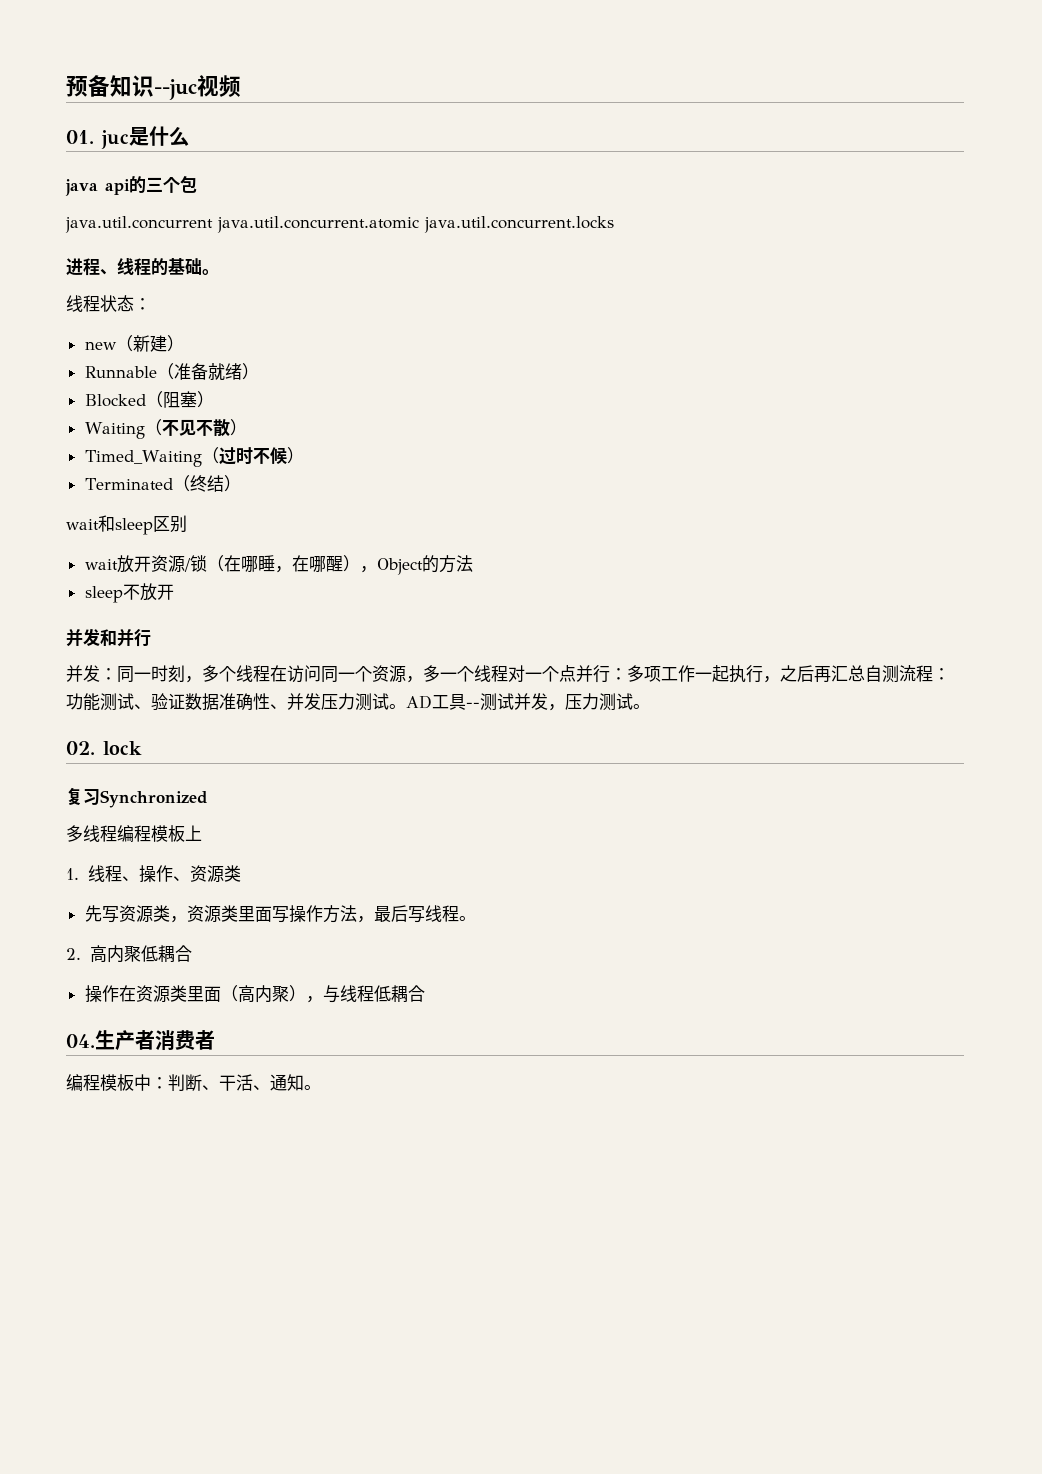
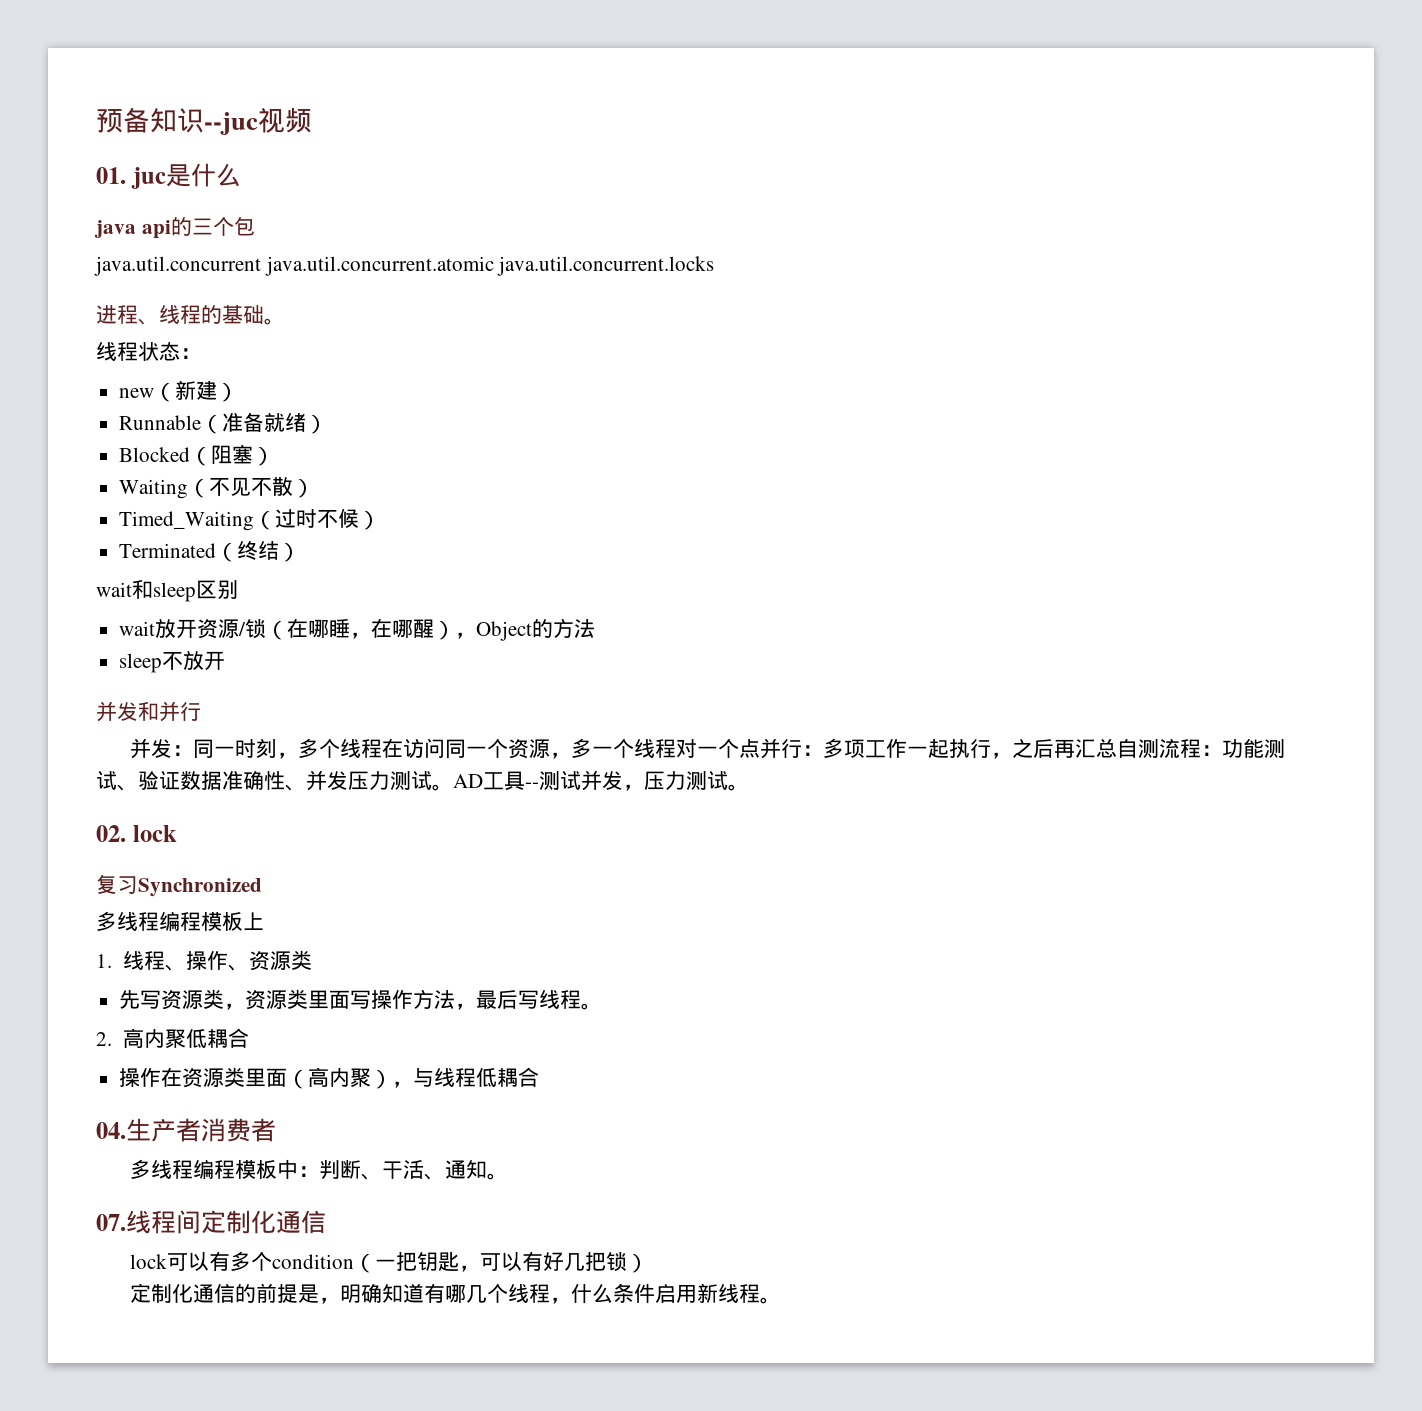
(215, 1040) none -> [129,1159,193,1179] 多线程
(321, 1087) none -> [96,1210,326,1234] [129,1251,648,1273] [129,1283,781,1304] // 07.线程间定制化通信 // lock可以有多个condition（一把钥匙，可以有好几把锁） // 定制化通信的前提是，明确知道有哪几个线程，什么条件启用新线程。

